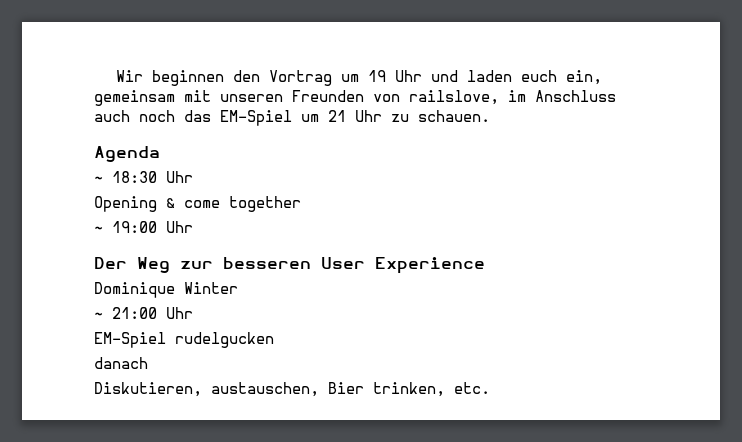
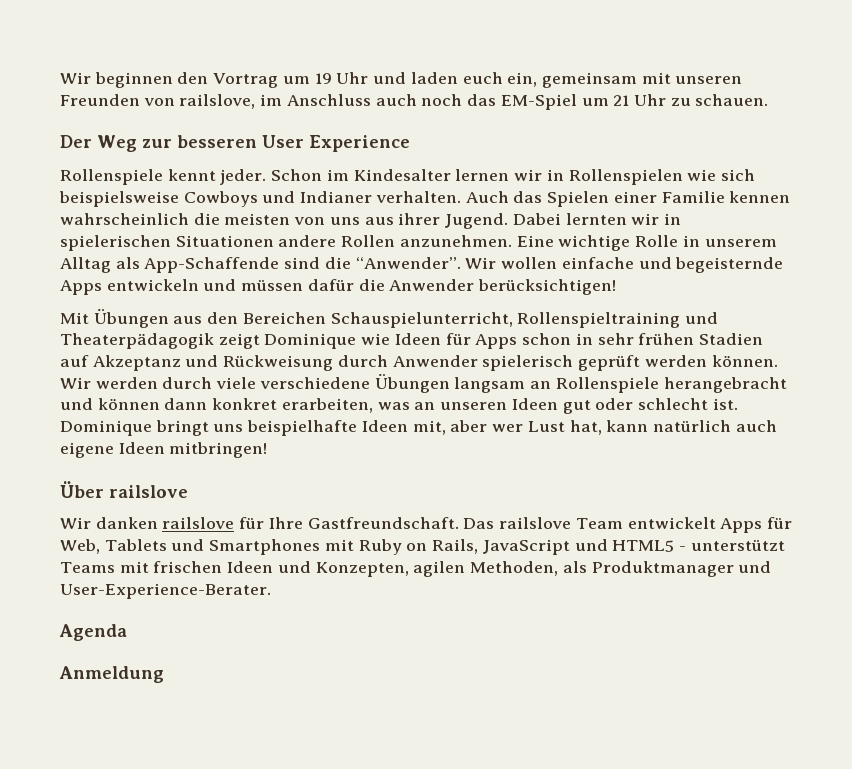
[94,146,160,162] [94,171,193,183] [94,196,301,212] [94,221,193,233] // Agenda // ~ 18:30 Uhr // Opening & come together // ~ 19:00 Uhr -> (769, 100) none
[94,282,238,298] [94,307,193,319] [94,332,274,348] [94,357,148,369] [94,382,490,397] Dominique Winter // ~ 21:00 Uhr // EM-Spiel rudelgucken // danach // Diskutieren, austauschen, Bier trinken, etc. -> [60,169,755,185] [59,191,791,207] [60,213,681,229] [60,235,777,251] [60,257,784,273] [60,279,617,295] [60,309,719,328] [60,333,763,349] [60,355,778,371] [60,374,787,393] [60,398,738,414] [60,420,777,436] [60,442,268,458] [60,481,188,498] [60,517,792,533] [60,539,785,555] [60,561,772,577] [60,583,271,599] [59,624,127,641] [59,666,164,683] Rollenspiele kennt jeder. Schon im Kindesalter lernen wir in Rollenspielen wie sich beispielsweise Cowboys und Indianer verhalten. Auch das Spielen einer Familie kennen wahrscheinlich die meisten von uns aus ihrer Jugend. Dabei lernten wir in spielerischen Situationen andere Rollen anzunehmen. Eine wichtige Rolle in unserem Alltag als App-Schaffende sind die “Anwender”. Wir wollen einfache und begeisternde Apps entwickeln und müssen dafür die Anwender berücksichtigen! // Mit Übungen aus den Bereichen Schauspielunterricht, Rollenspieltraining und Theaterpädagogik zeigt Dominique wie Ideen für Apps schon in sehr frühen Stadien auf Akzeptanz und Rückweisung durch Anwender spielerisch geprüft werden können. Wir werden durch viele verschiedene Übungen langsam an Rollenspiele herangebracht und können dann konkret erarbeiten, was an unseren Ideen gut oder schlecht ist. Dominique bringt uns beispielhafte Ideen mit, aber wer Lust hat, kann natürlich auch eigene Ideen mitbringen! // Über railslove // Wir danken railslove für Ihre Gastfreundschaft. Das railslove Team entwickelt Apps für Web, Tablets und Smartphones mit Ruby on Rails, JavaScript und HTML5 - unterstützt Teams mit frischen Ideen und Konzepten, agilen Methoden, als Produktmanager und User-Experience-Berater. // Agenda // Anmeldung

